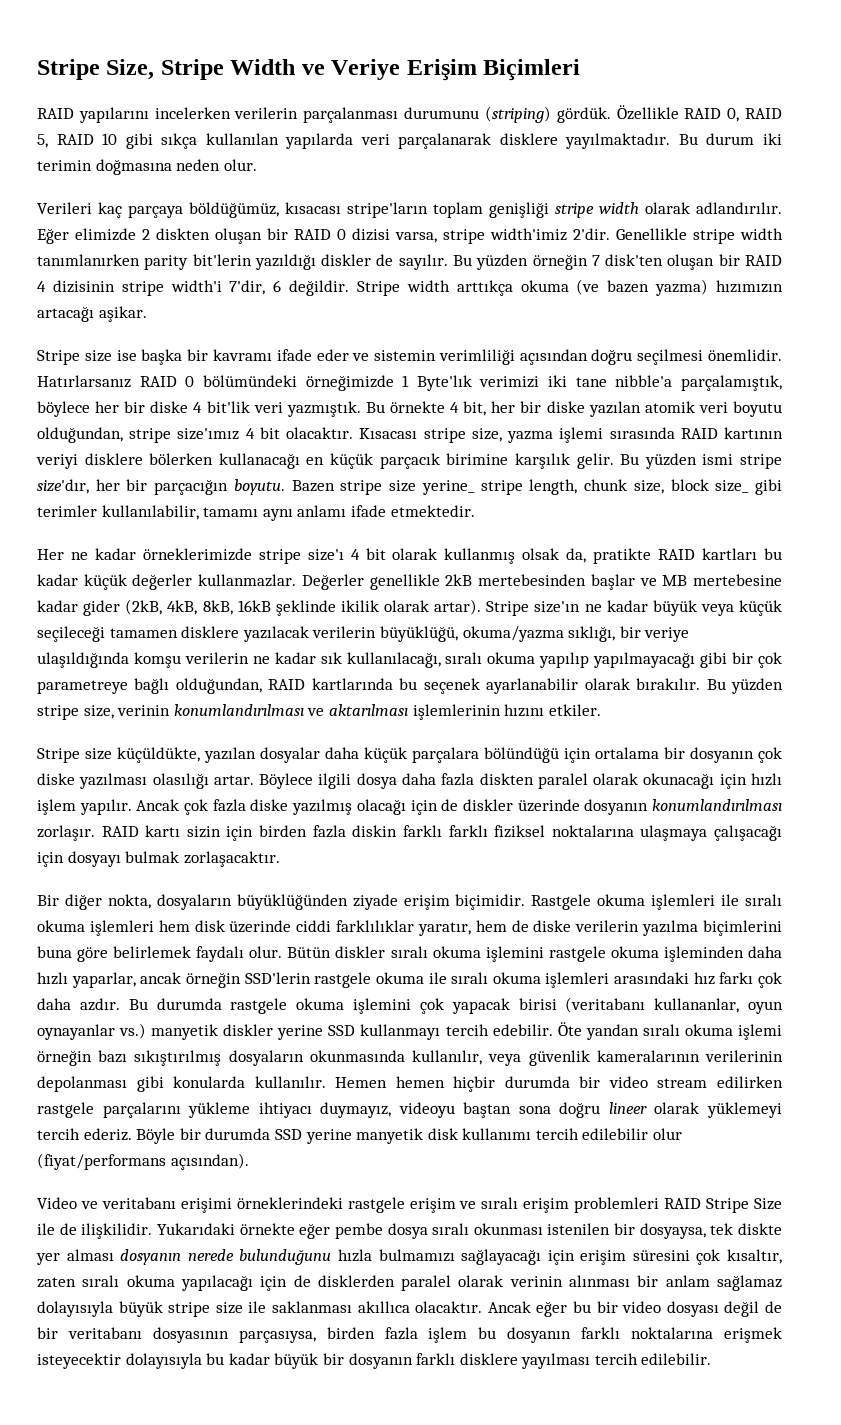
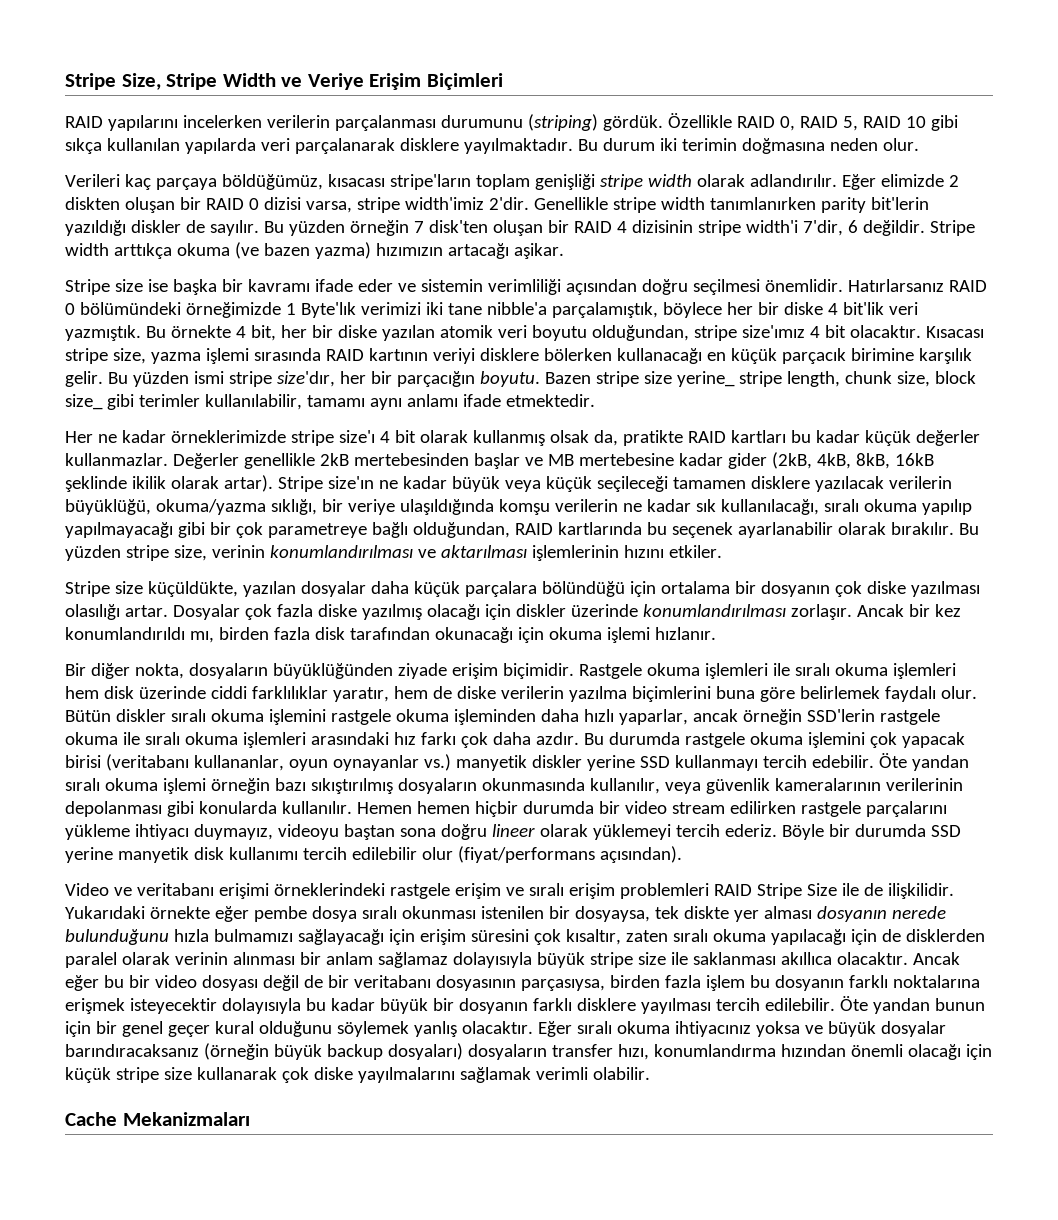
[259,773,783,789] [37,799,180,815] Böylece ilgili dosya daha fazla diskten paralel olarak okunacağı için hızlı işlem yapılır. Ancak -> [172,604,240,620] Dosyalar
[441,799,459,811] de -> (511, 612) none
[584,799,649,815] dosyanın -> (638, 610) none
[101,825,782,841] [37,851,280,867] RAID kartı sizin için birden fazla diskin farklı farklı fiziksel noktalarına ulaşmaya çalışacağı için dosyayı bulmak zorlaşacaktır. -> [856,604,961,617] [65,627,716,643] Ancak bir kez konumlandırıldı mı, birden fazla disk tarafından okunacağı için okuma işlemi hızlanır.
(712, 1359) none -> [839,996,985,1014] [65,1021,946,1037] [65,1043,992,1060] [65,1067,650,1083] [65,1112,250,1126] Öte yandan bunun için bir genel geçer kural olduğunu söylemek yanlış olacaktır. Eğer sıralı okuma ihtiyacınız yoksa ve büyük dosyalar barındıracaksanız (örneğin büyük backup dosyaları) dosyaların transfer hızı, konumlandırma hızından önemli olacağı için küçük stripe size kullanarak çok diske yayılmalarını sağlamak verimli olabilir. // Cache Mekanizmaları

